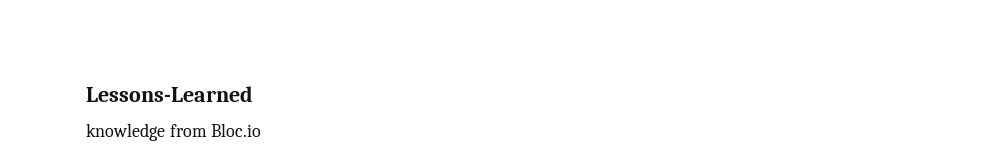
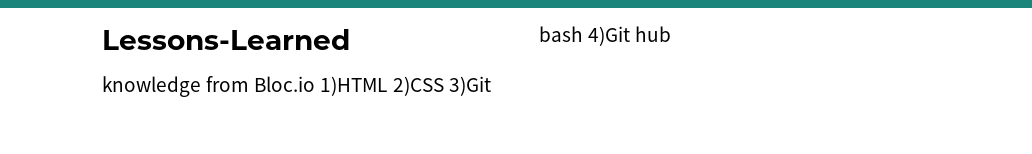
(262, 130) none -> [320,76,491,96] [539,26,672,46] 1)HTML 2)CSS 3)Git bash 4)Git hub

